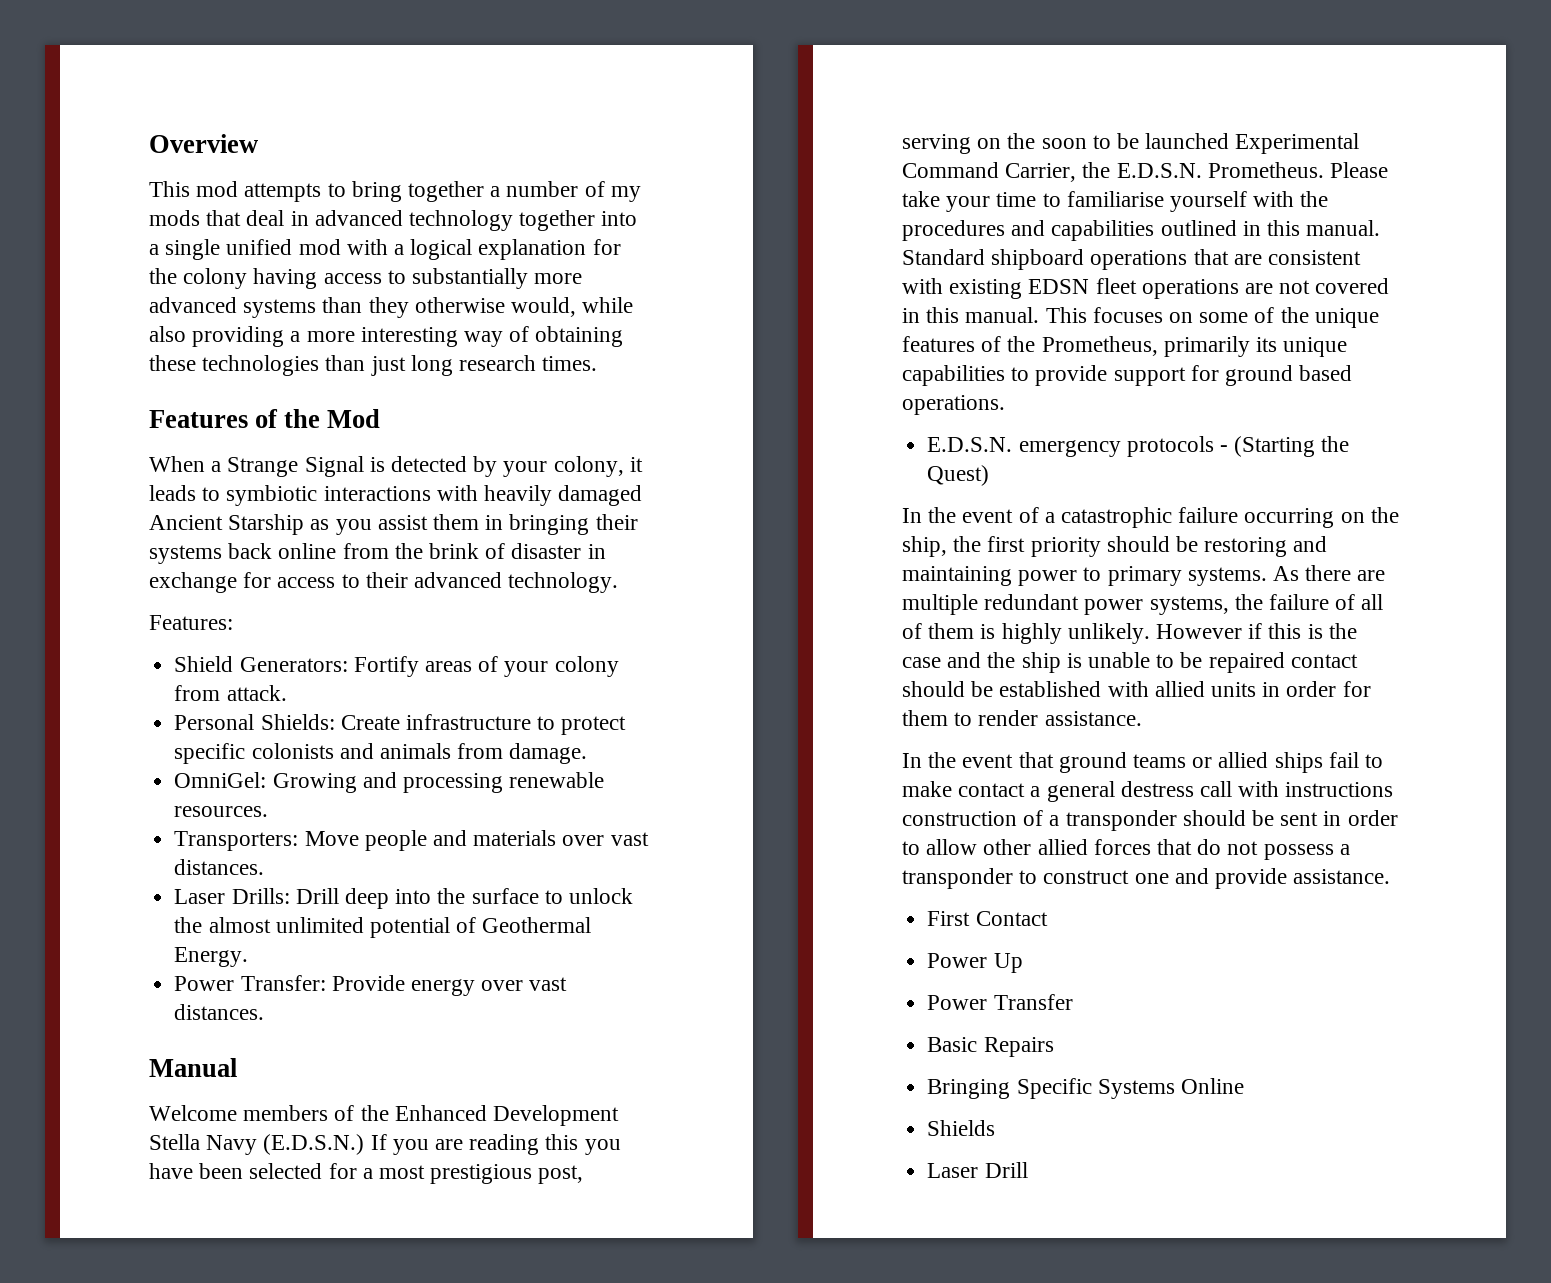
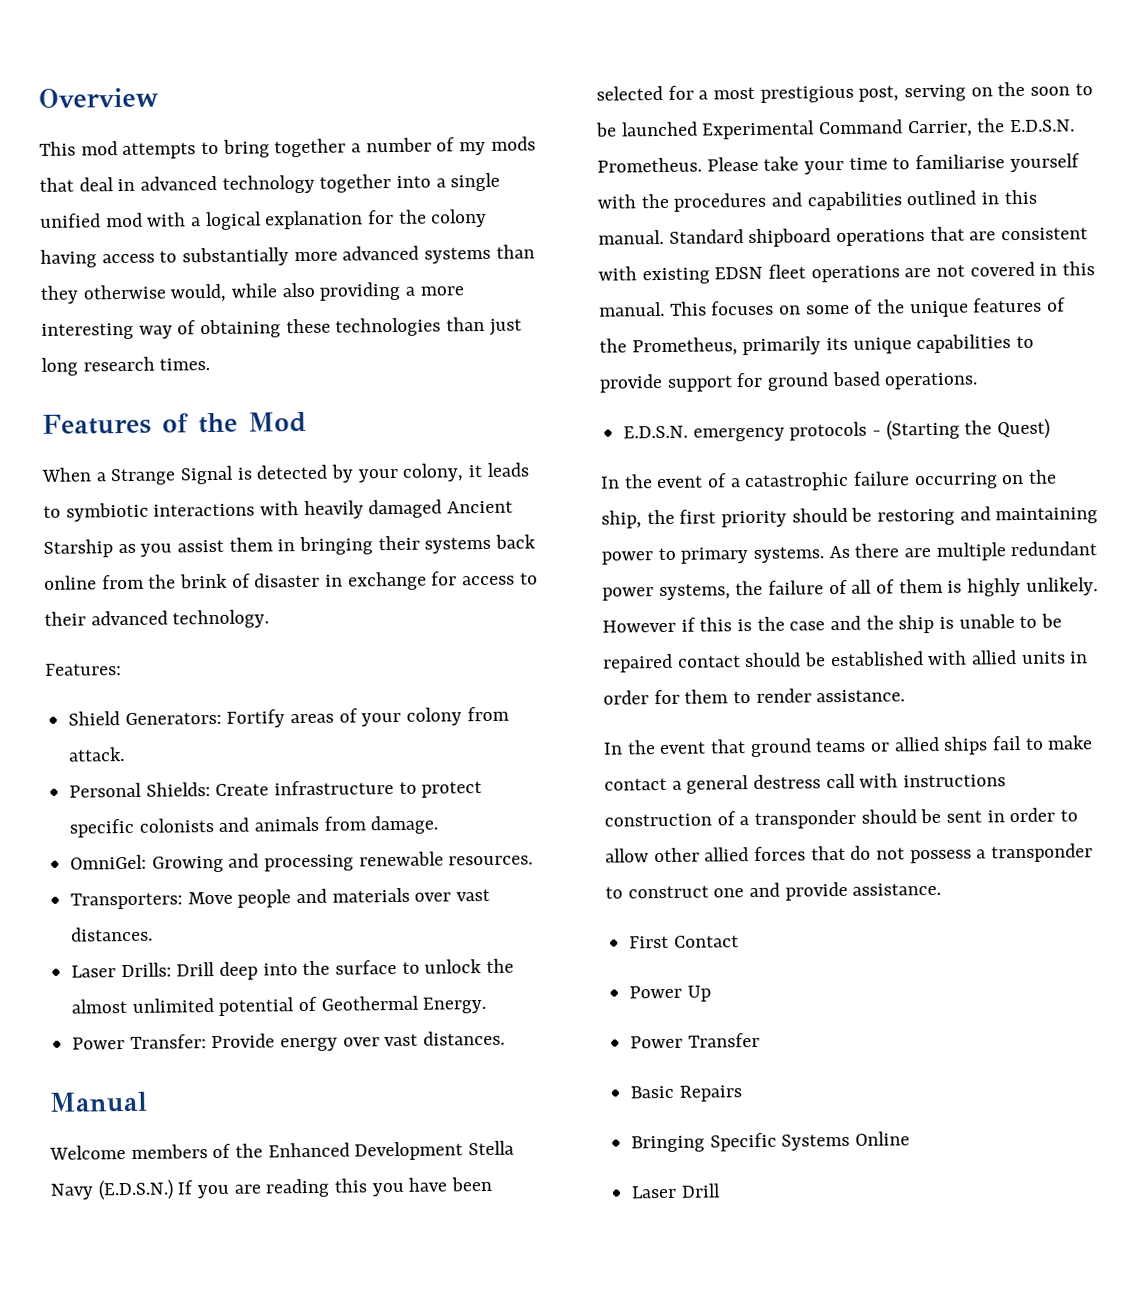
[927,1120,996,1136] // Shields -> (911, 1138) none

